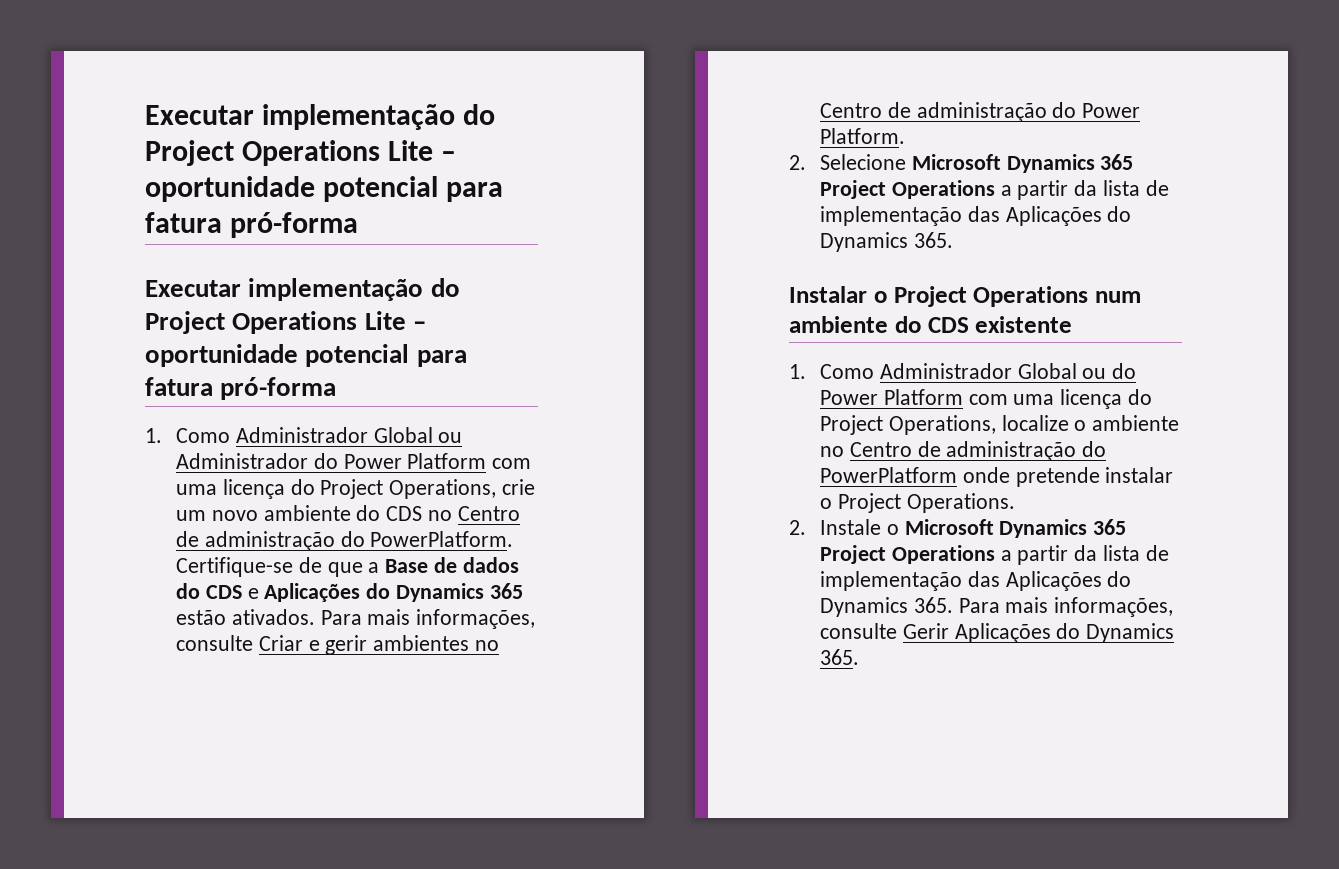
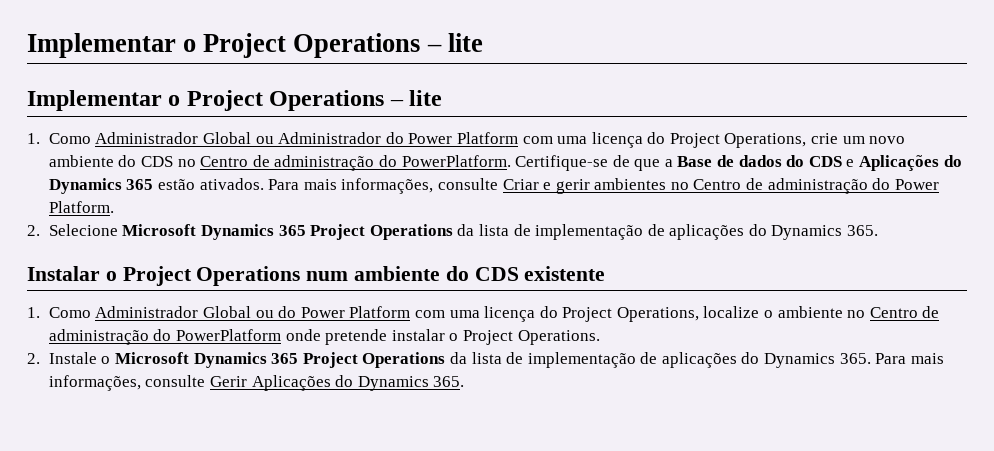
[145,104,495,130] [145,140,456,166] [145,176,503,202] [145,212,358,238] [145,278,460,301] [145,311,426,334] [145,344,467,367] [145,377,337,400] Executar implementação do Project Operations Lite – oportunidade potencial para fatura pró-forma // Executar implementação do Project Operations Lite – oportunidade potencial para fatura pró-forma -> [27,33,483,58] [27,90,443,111] Implementar o Project Operations – lite // Implementar o Project Operations – lite
[1000,180,1169,200] [819,206,1102,226] a partir da lista de implementação das Aplicações -> [457,224,745,240] da lista de implementação de aplicações
[1000,545,1169,565] [819,571,1102,591] a partir da lista de implementação das Aplicações -> [449,352,737,368] da lista de implementação de aplicações

